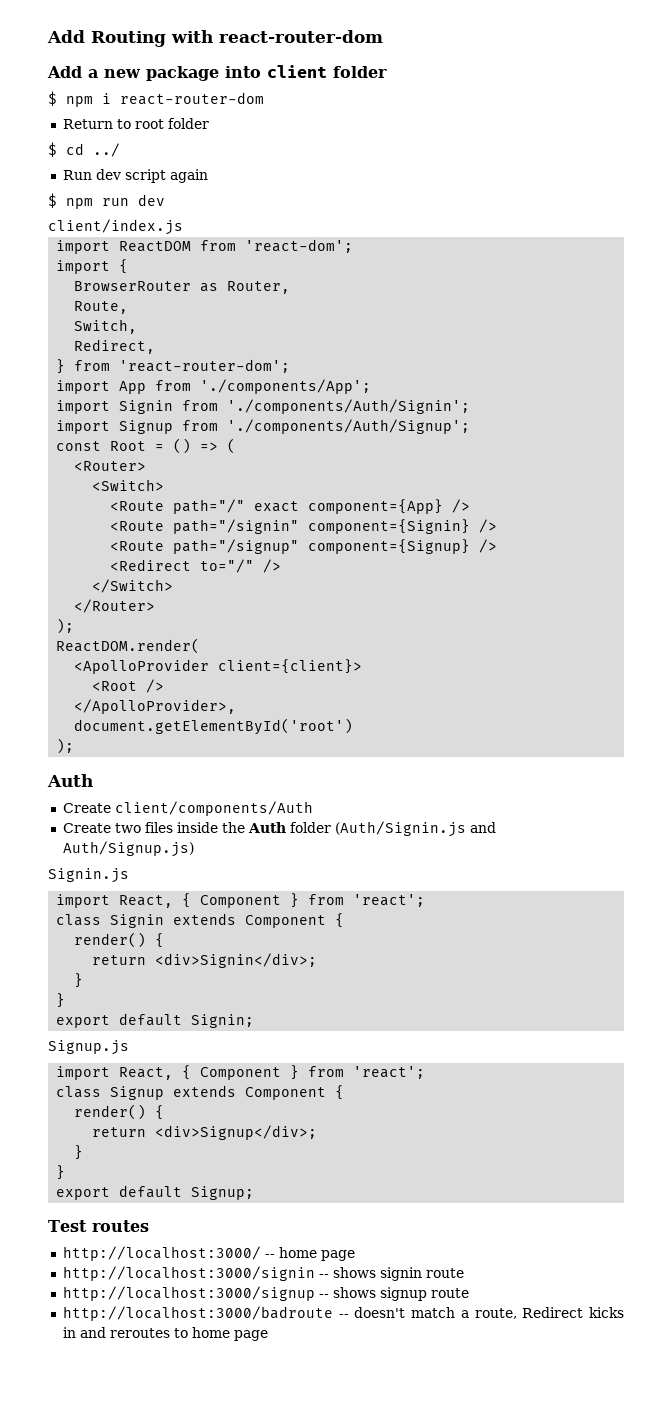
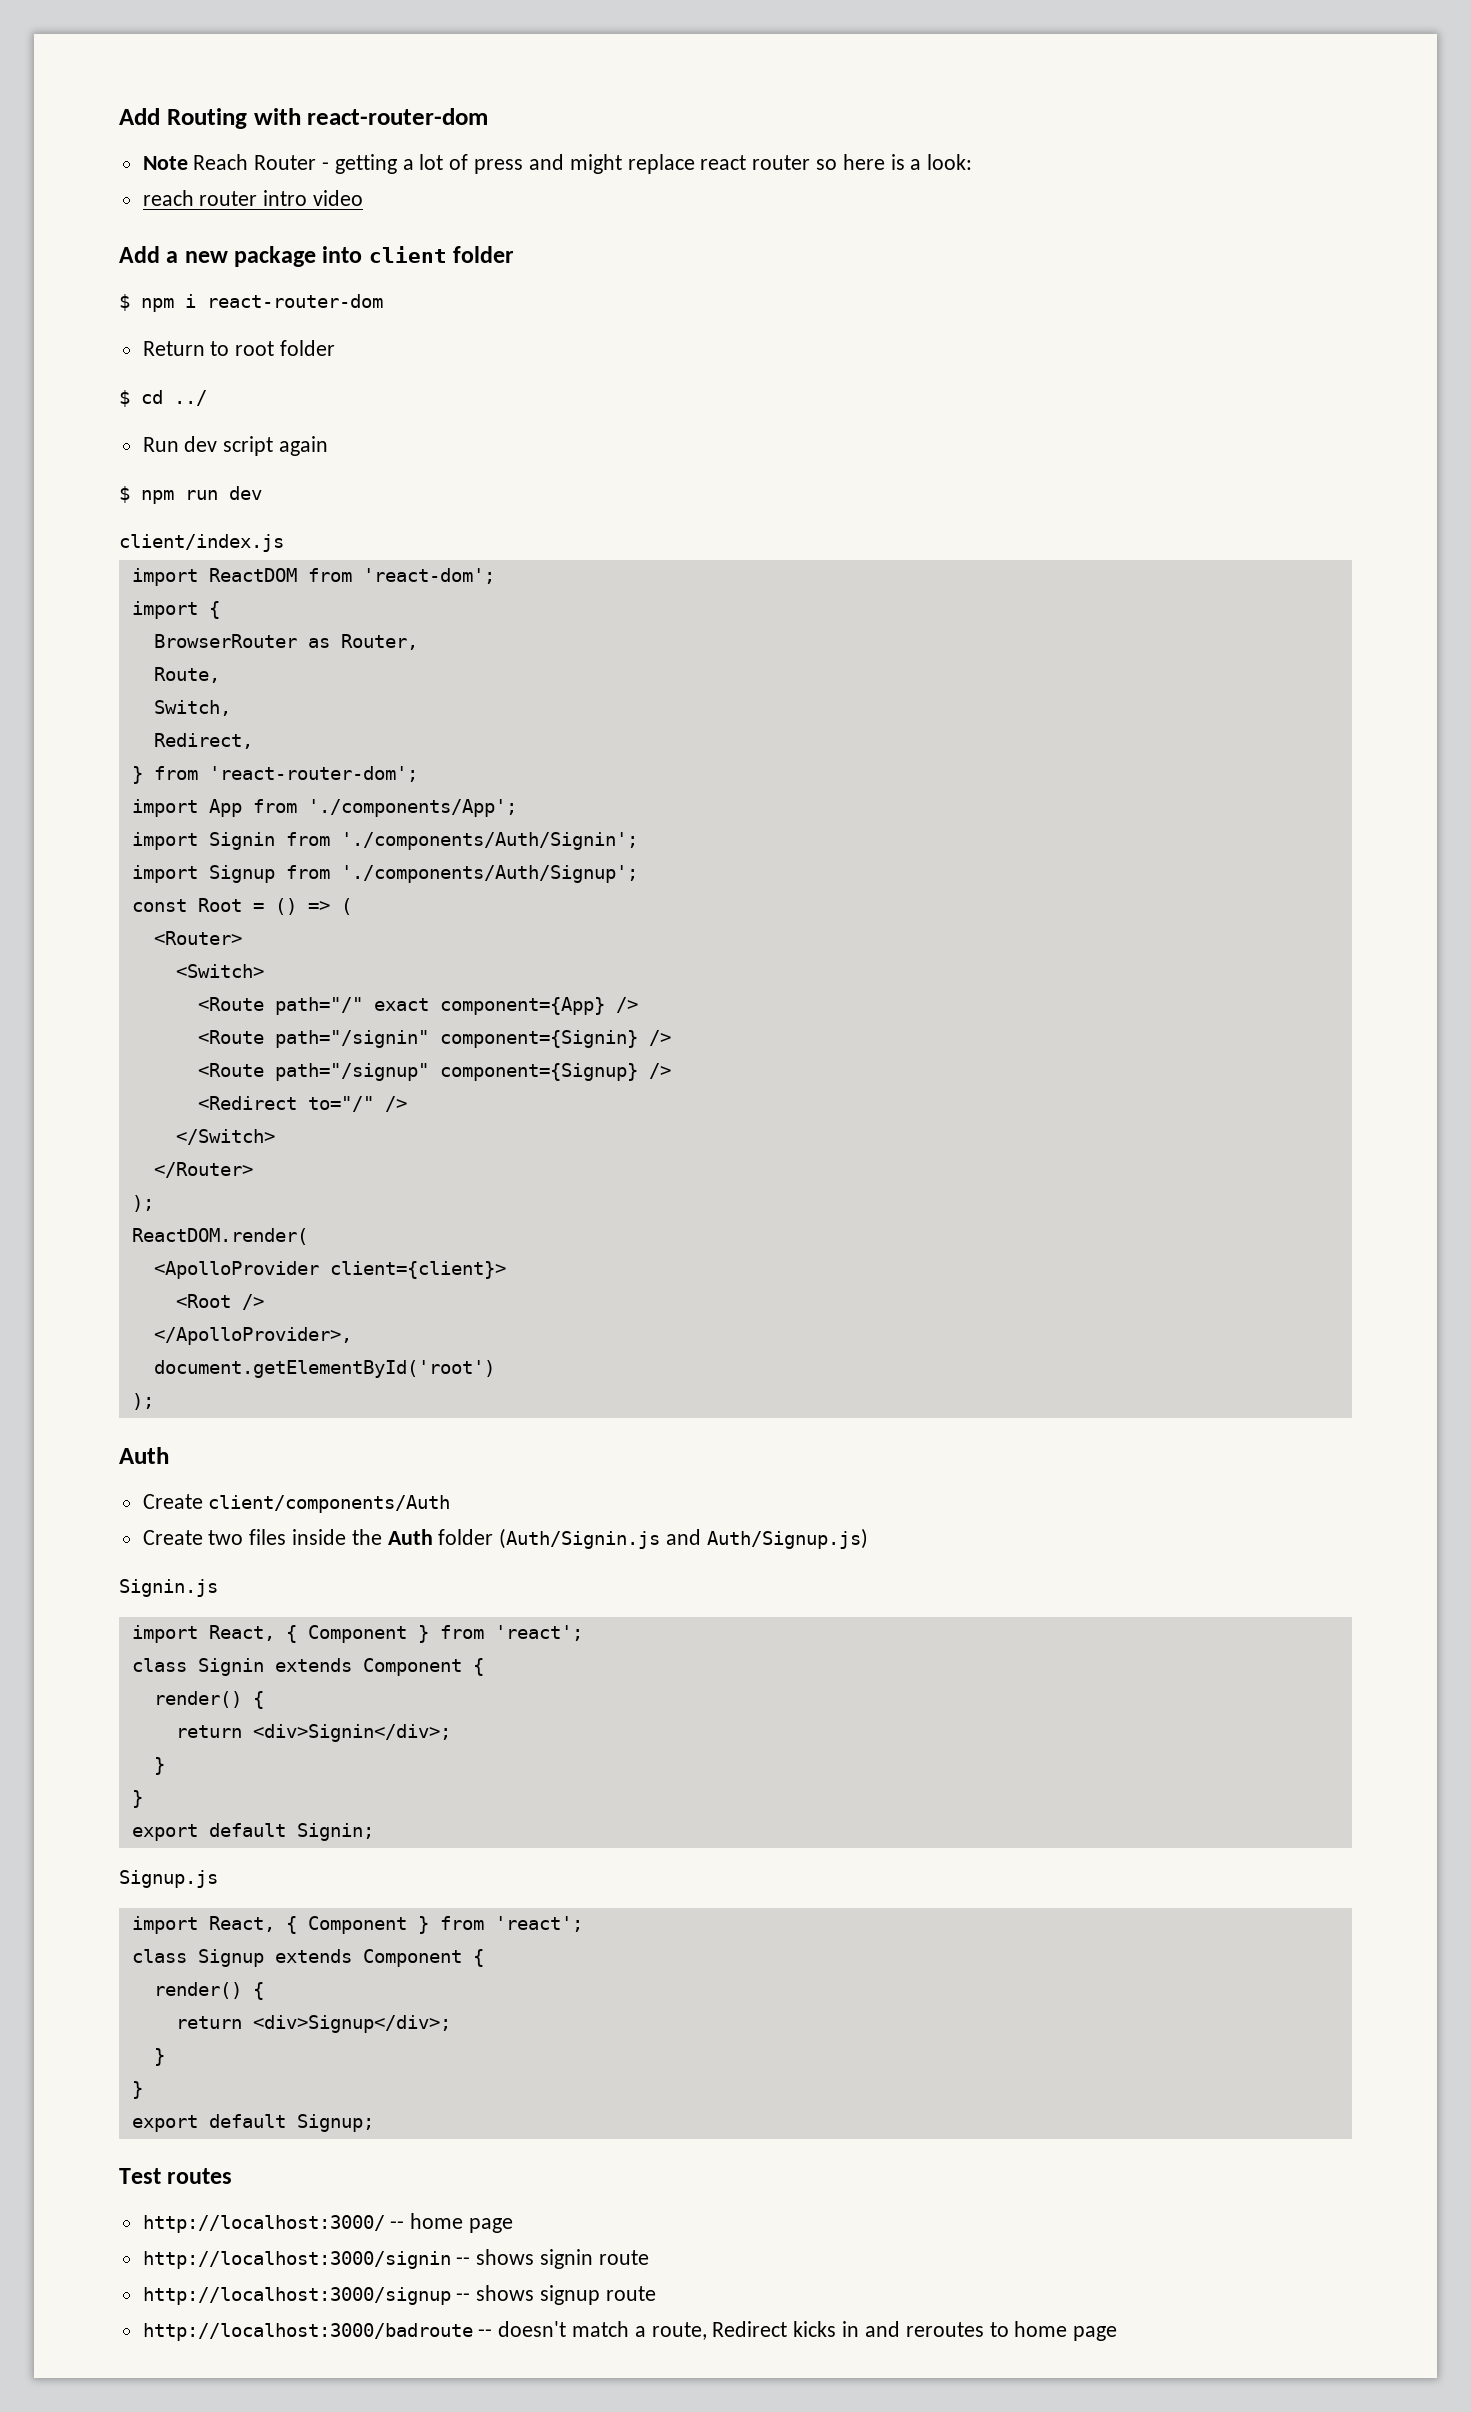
(383, 36) none -> [142,154,973,174] [142,190,364,206] // Note Reach Router - getting a lot of press and might replace react router so here is a look: // reach router intro video

